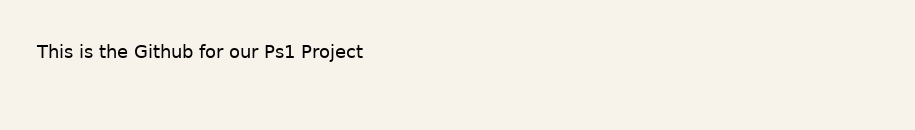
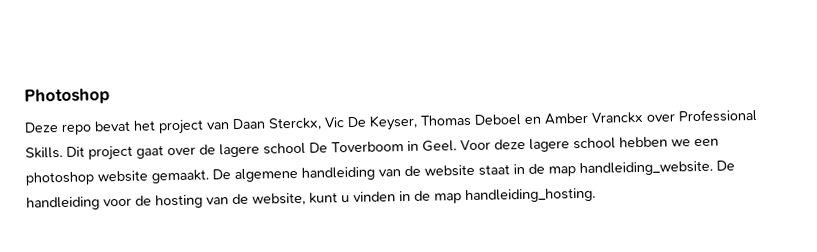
[36,44,363,62] This is the Github for our Ps1 Project -> [24,88,110,105] [24,108,757,135] [25,136,719,161] [25,160,735,186] [26,187,596,211] Photoshop // Deze repo bevat het project van Daan Sterckx, Vic De Keyser, Thomas Deboel en Amber Vranckx over Professional Skills. Dit project gaat over de lagere school De Toverboom in Geel. Voor deze lagere school hebben we een photoshop website gemaakt. De algemene handleiding van de website staat in de map handleiding_website. De handleiding voor de hosting van de website, kunt u vinden in de map handleiding_hosting.

